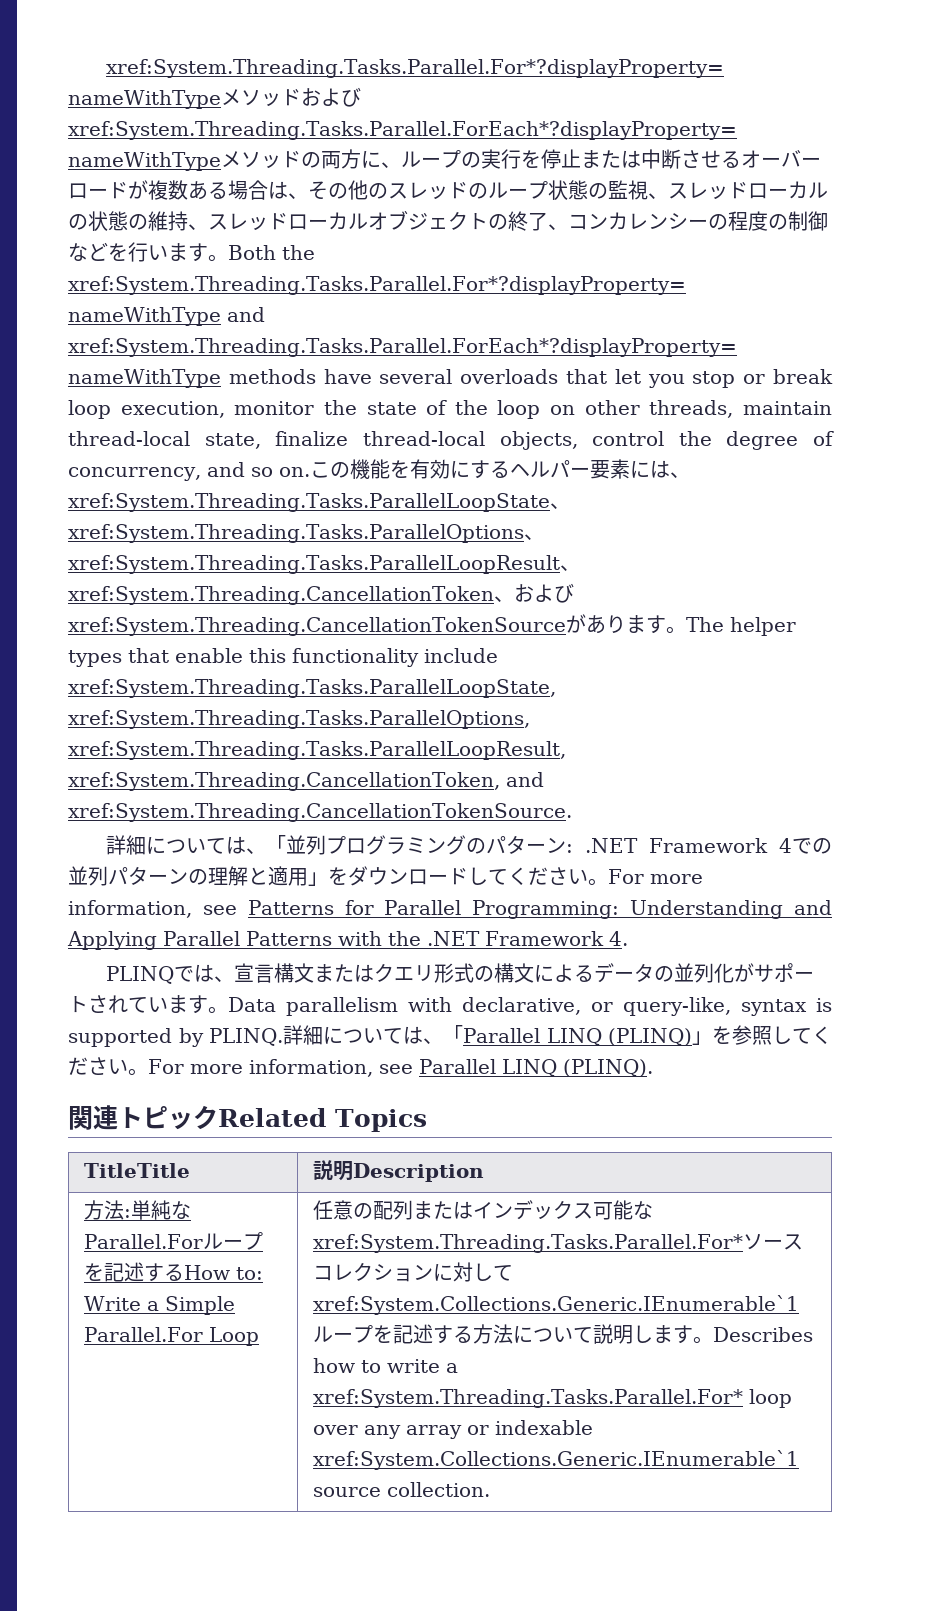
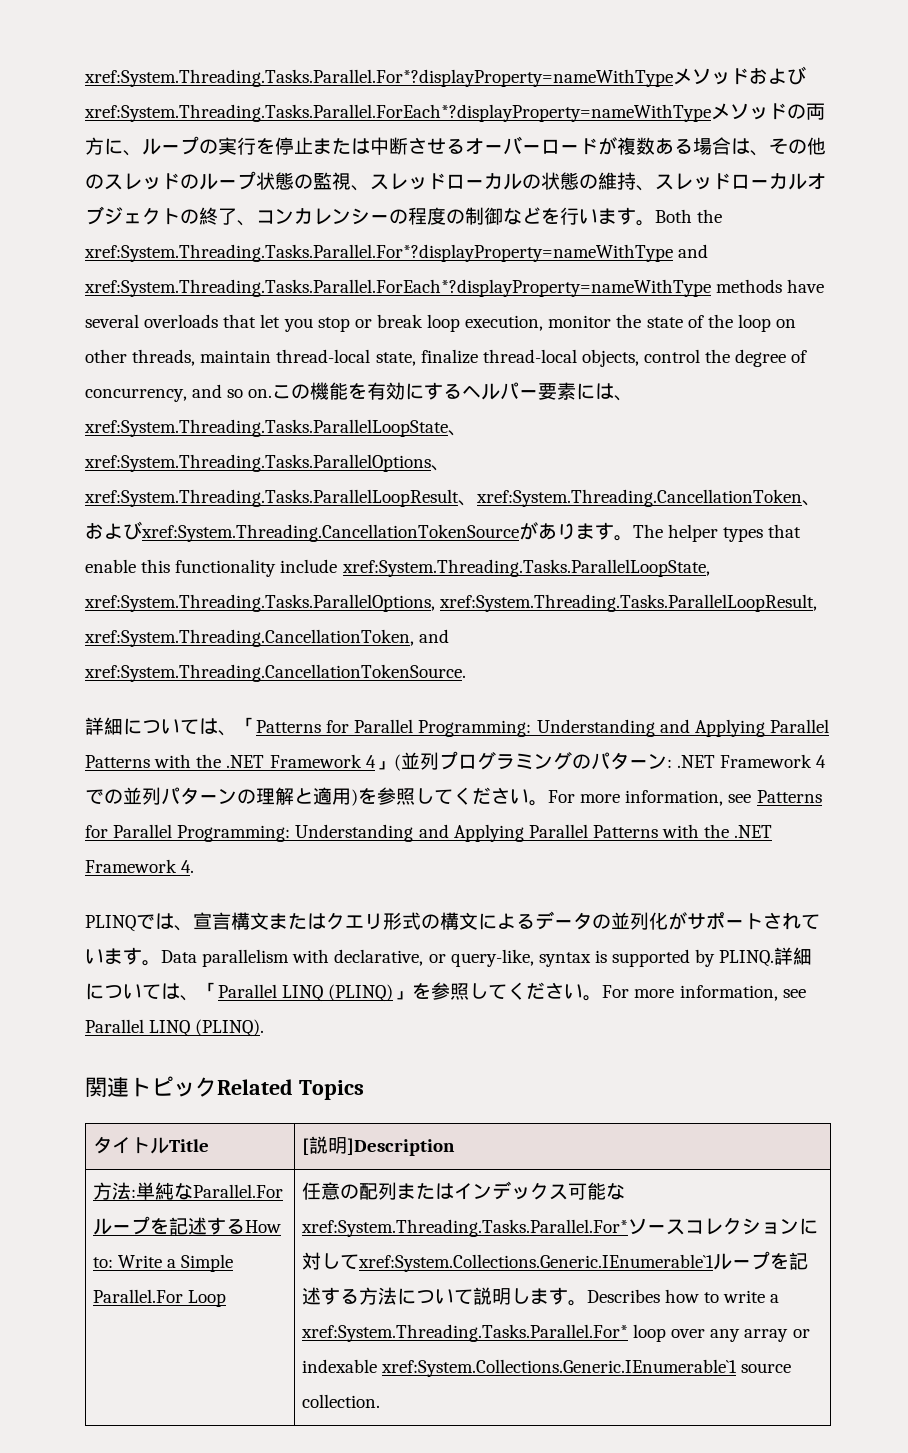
(286, 844) none -> [256,719,829,737] [85,754,401,771] Patterns for Parallel Programming: Understanding and Applying Parallel Patterns with the .NET Framework 4」(
[308,866,468,886] 」をダウンロード -> [351,787,415,806] )を参照
[83,1163,190,1178] [312,1160,484,1182] TitleTitle | 説明Description -> [92,1136,209,1154] [301,1136,455,1156] タイトルTitle | [説明]Description

